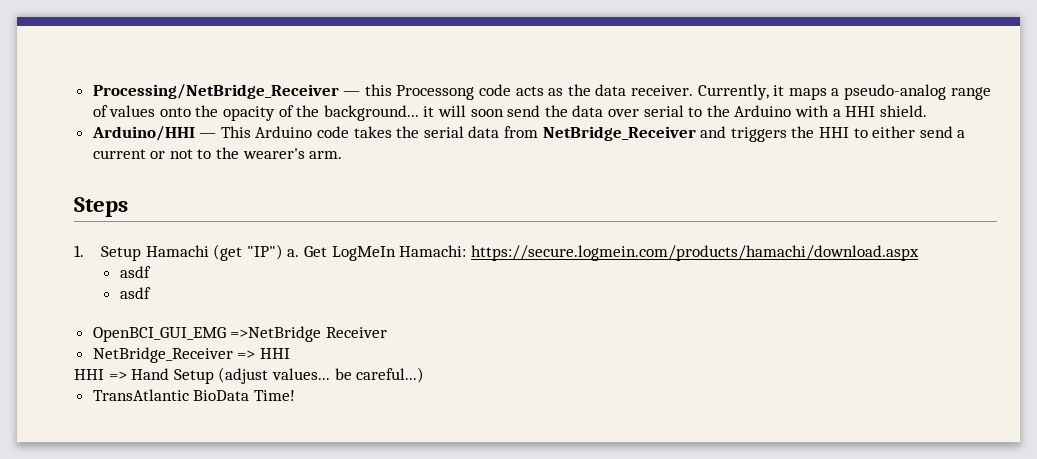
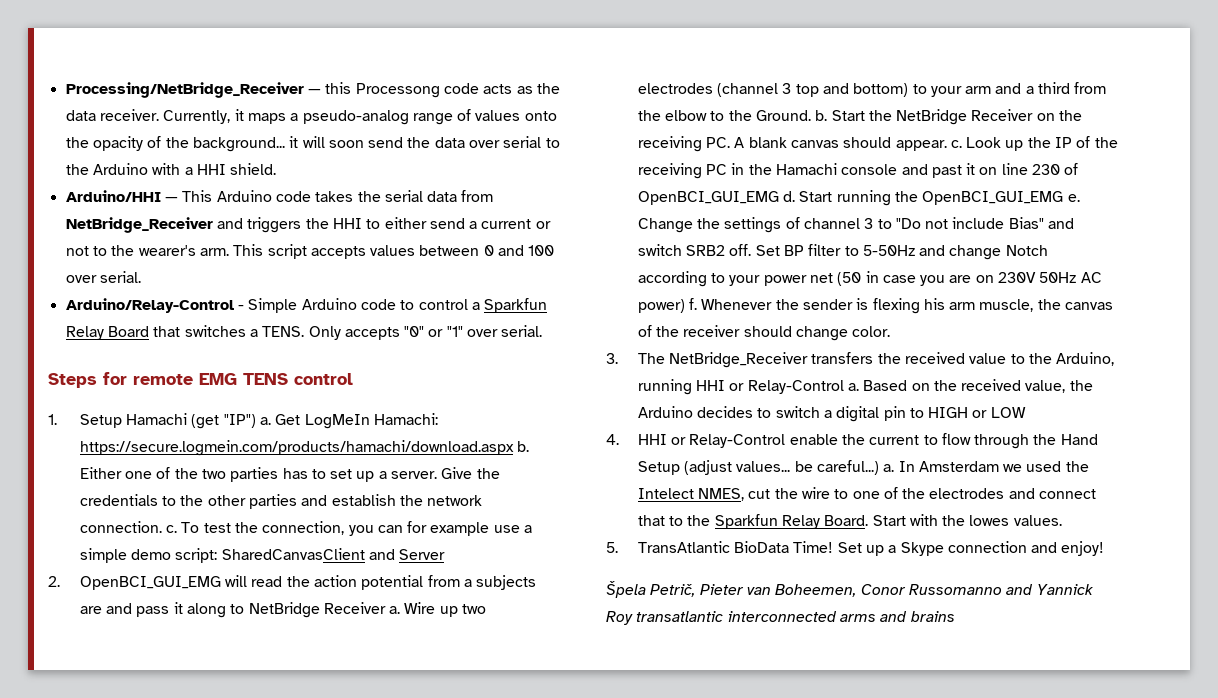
[74,197,128,217] // Steps -> [233,244,555,259] [65,271,141,283] [65,298,548,313] [65,325,543,340] [48,372,353,388] This script accepts values between 0 and 100 over serial. // Arduino/Relay-Control - Simple Arduino code to control a Sparkfun Relay Board that switches a TENS. Only accepts "0" or "1" over serial. // Steps for remote EMG TENS control
[119,266,151,278] [119,287,151,299] [92,326,387,342] [92,347,290,363] [74,369,127,380] // asdf // asdf // OpenBCI_GUI_EMG =>NetBridge Receiver // NetBridge_Receiver => HHI // HHI => -> [516,441,529,452] [79,467,500,482] [79,494,483,509] [79,521,533,536] [79,548,446,563] [48,575,537,590] [79,602,487,618] [637,82,1107,97] [637,109,1083,125] [637,136,1118,152] [637,163,1079,179] [637,190,1080,206] [637,217,1075,233] [637,244,1048,260] [637,271,1102,287] [637,298,1114,314] [637,325,891,341] [606,352,1115,368] [637,379,1093,395] [637,406,1026,422] [606,433,1057,449] b. Either one of the two parties has to set up a server. Give the credentials to the other parties and establish the network connection. c. To test the connection, you can for example use a simple demo script: SharedCanvasClient and Server // 2. OpenBCI_GUI_EMG will read the action potential from a subjects are and pass it along to NetBridge Receiver a. Wire up two electrodes (channel 3 top and bottom) to your arm and a third from the elbow to the Ground. b. Start the NetBridge Receiver on the receiving PC. A blank canvas should appear. c. Look up the IP of the receiving PC in the Hamachi console and past it on line 230 of OpenBCI_GUI_EMG d. Start running the OpenBCI_GUI_EMG e. Change the settings of channel 3 to "Do not include Bias" and switch SRB2 off. Set BP filter to 5-50Hz and change Notch according to your power net (50 in case you are on 230V 50Hz AC power) f. Whenever the sender is flexing his arm muscle, the canvas of the receiver should change color. // 3. The NetBridge_Receiver transfers the received value to the Arduino, running HHI or Relay-Control a. Based on the received value, the Arduino decides to switch a digital pin to HIGH or LOW // 4. HHI or Relay-Control enable the current to flow through the
[92,389,295,401] // TransAtlantic BioData Time! -> [883,461,1089,472] [637,487,1097,501] [637,514,1062,529] [606,541,1105,556] [606,581,1093,598] [606,611,955,625] a. In Amsterdam we used the Intelect NMES, cut the wire to one of the electrodes and connect that to the Sparkfun Relay Board. Start with the lowes values. // 5. TransAtlantic BioData Time! Set up a Skype connection and enjoy! // Špela Petrič, Pieter van Boheemen, Conor Russomanno and Yannick Roy transatlantic interconnected arms and brains

